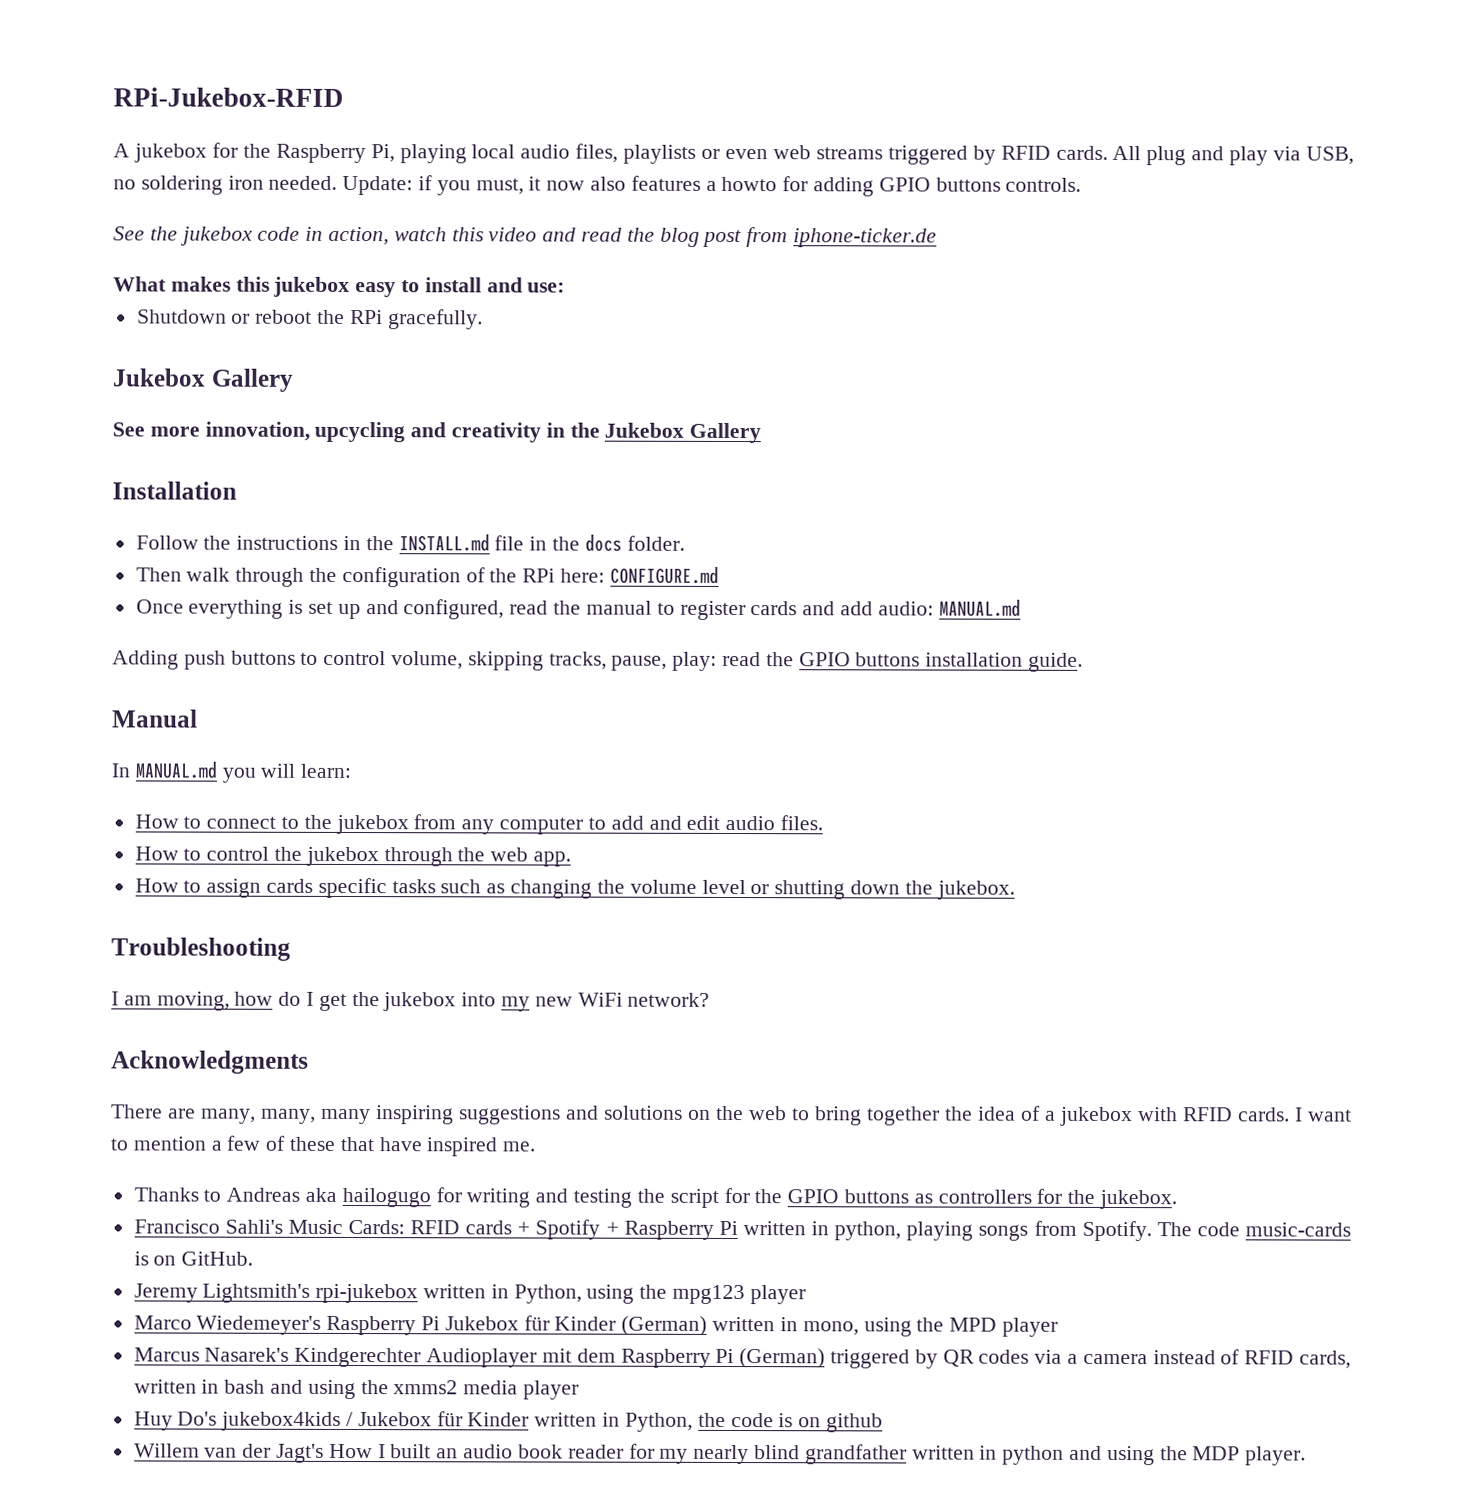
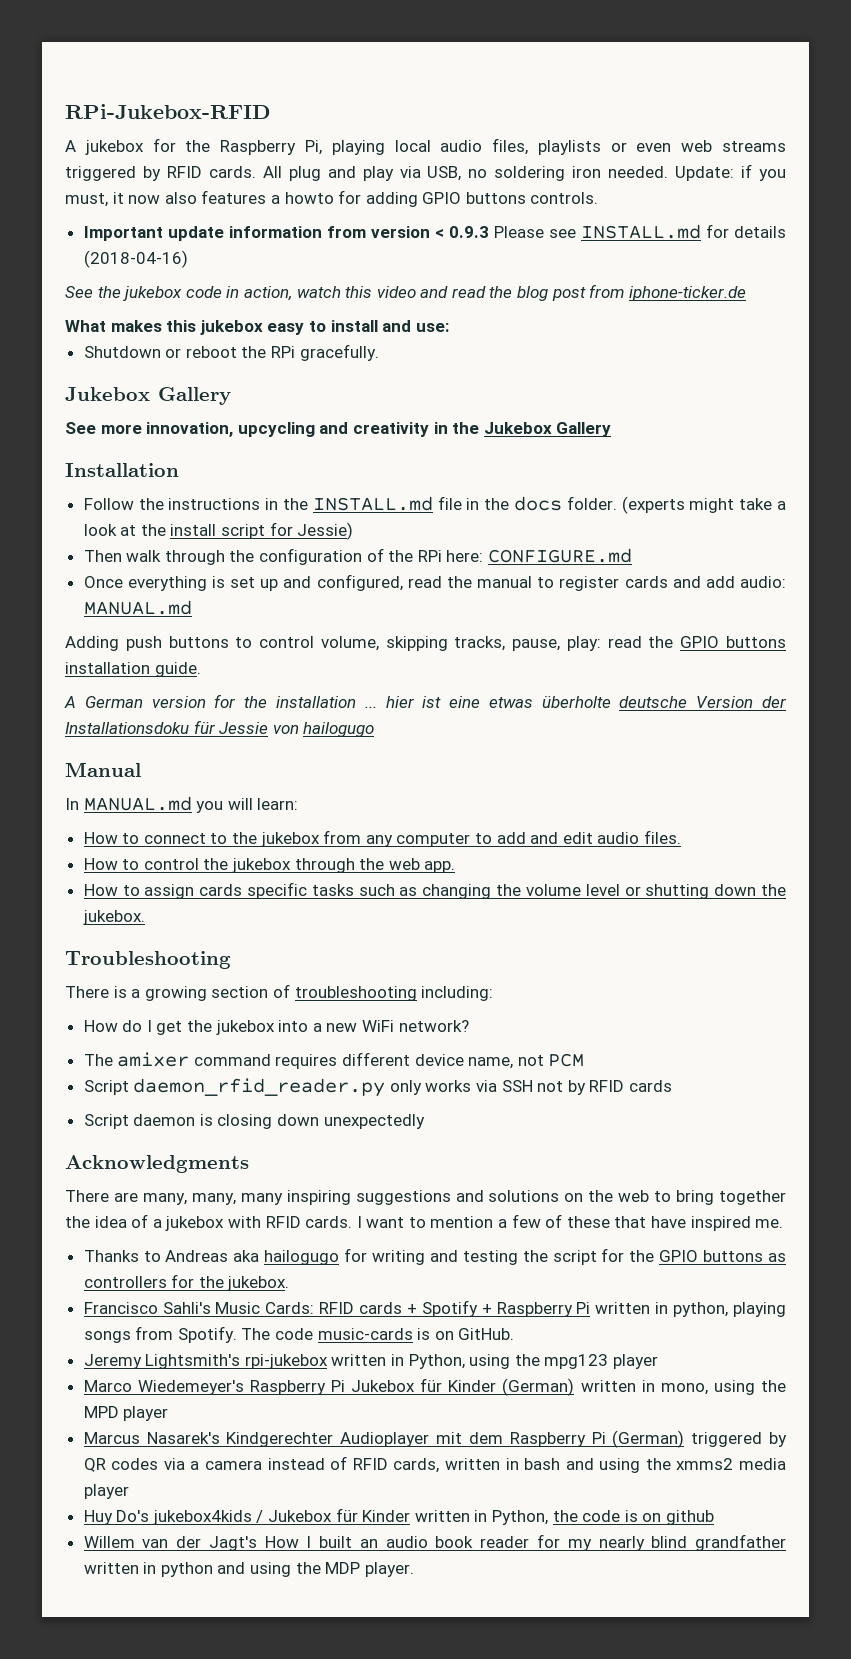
(1082, 184) none -> [83,224,786,241] [83,250,188,268] // Important update information from version < 0.9.3 Please see INSTALL.md for details (2018-04-16)
(685, 543) none -> [621,496,786,514] [83,522,354,540] (experts might take a look at the install script for Jessie)
(1084, 662) none -> [64,694,787,708] [65,720,375,737] // A German version for the installation ... hier ist eine etwas überholte deutsche Version der Installationsdoku für Jessie von hailogugo
[111,991,274,1011] I am moving, how -> [65,984,494,1001] [83,1020,118,1032] There is a growing section of troubleshooting including: // How
[501,996,531,1012] my -> [312,1023,322,1032] a
(711, 999) none -> [83,1052,585,1069] [83,1078,673,1097] [83,1114,425,1129] // The amixer command requires different device name, not PCM // Script daemon_rfid_reader.py only works via SSH not by RFID cards // Script daemon is closing down unexpectedly

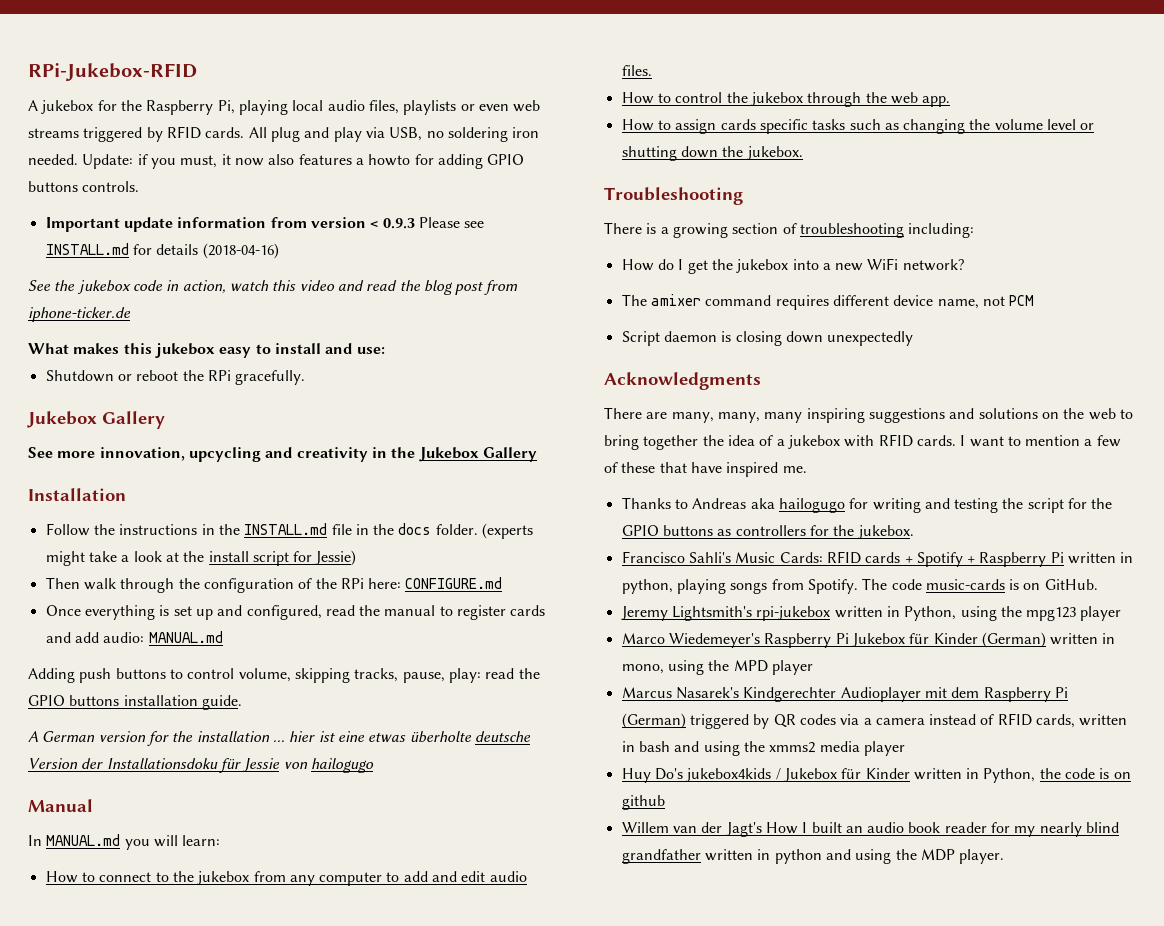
[83,1078,673,1097] // Script daemon_rfid_reader.py only works via SSH not by RFID cards -> (1035, 300) none

